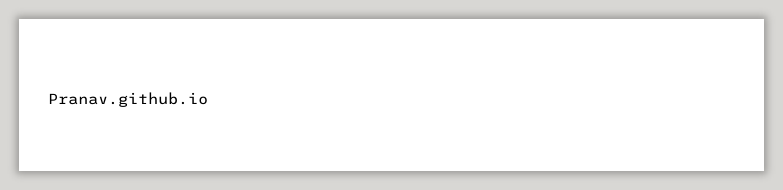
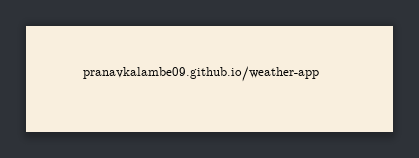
[48,92,208,107] Pranav.github.io -> [83,66,319,82] pranavkalambe09.github.io/weather-app

